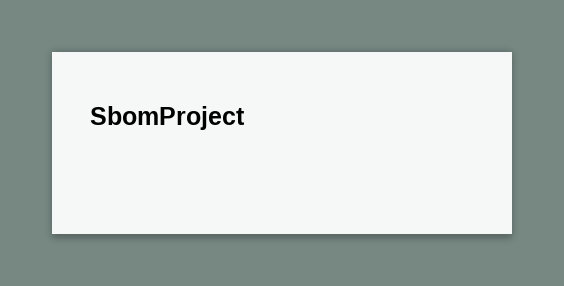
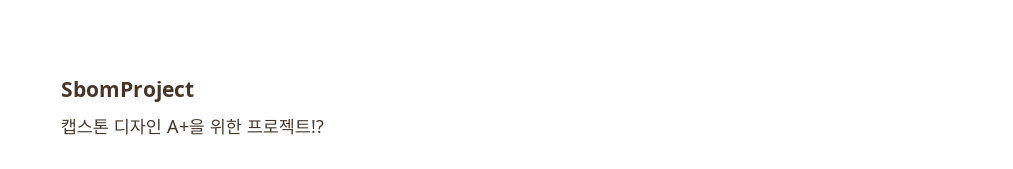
(245, 118) none -> [61,118,324,135] // 캡스톤 디자인 A+을 위한 프로젝트!?

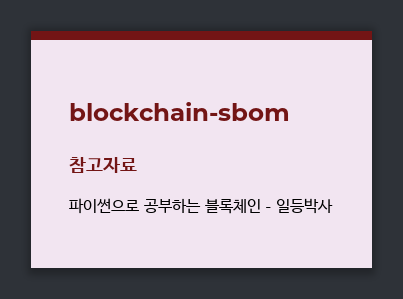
[61,81,194,102] [61,118,324,135] SbomProject // 캡스톤 디자인 A+을 위한 프로젝트!? -> [69,102,290,121] [69,157,137,173] [69,198,333,214] blockchain-sbom // 참고자료 // 파이썬으로 공부하는 블록체인 - 일등박사

